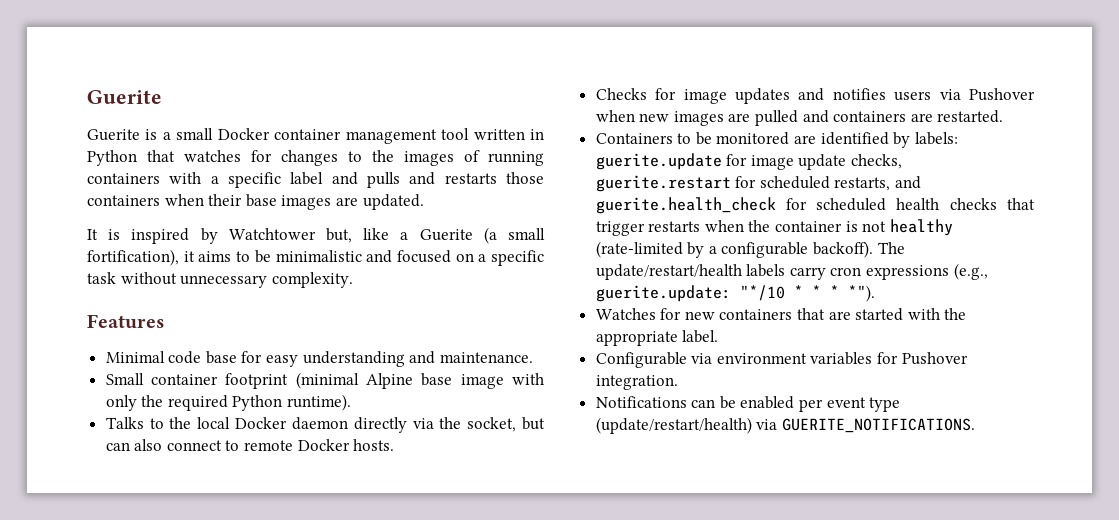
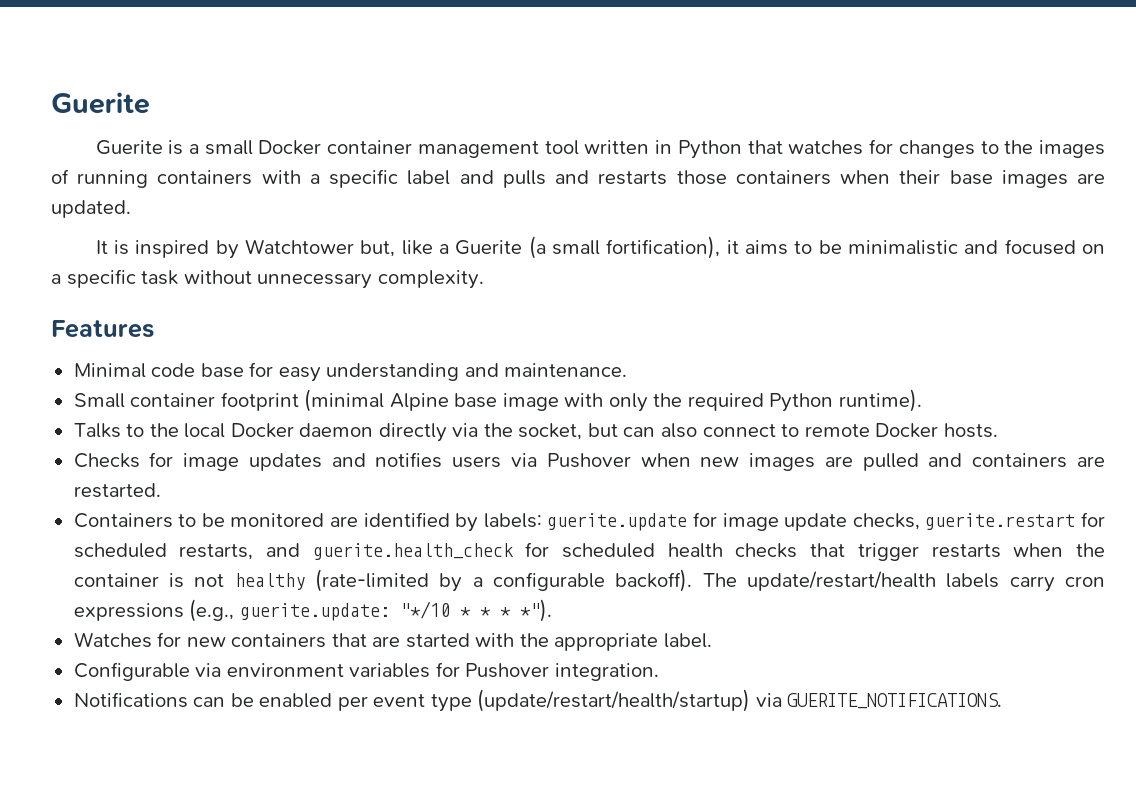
[595,417,752,434] (update/restart/health) -> [477,689,751,712] (update/restart/health/startup)

